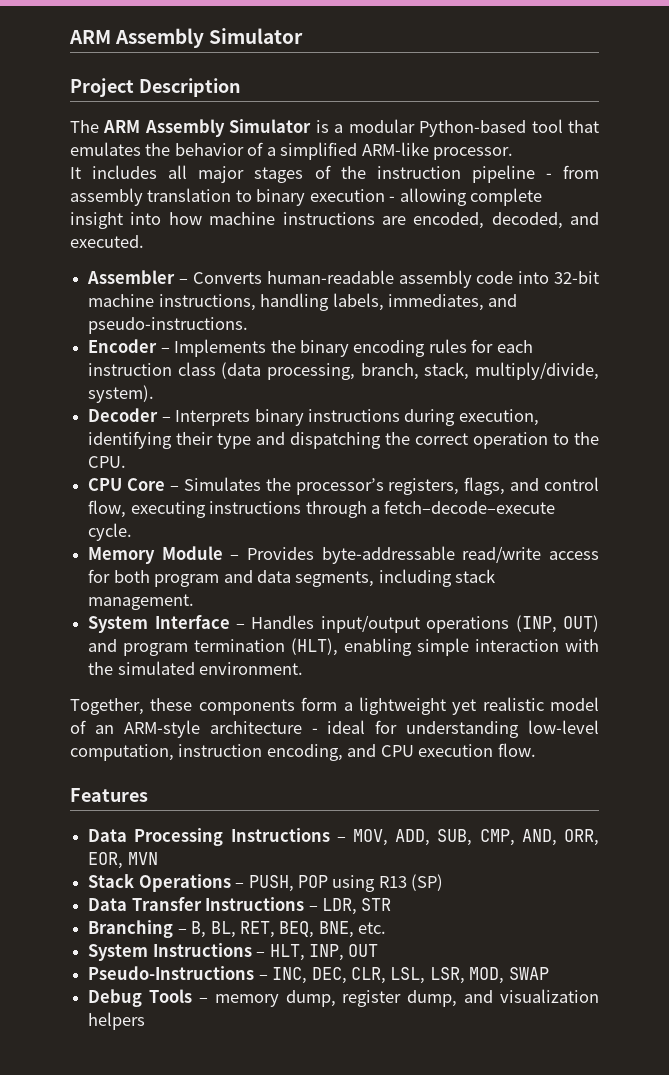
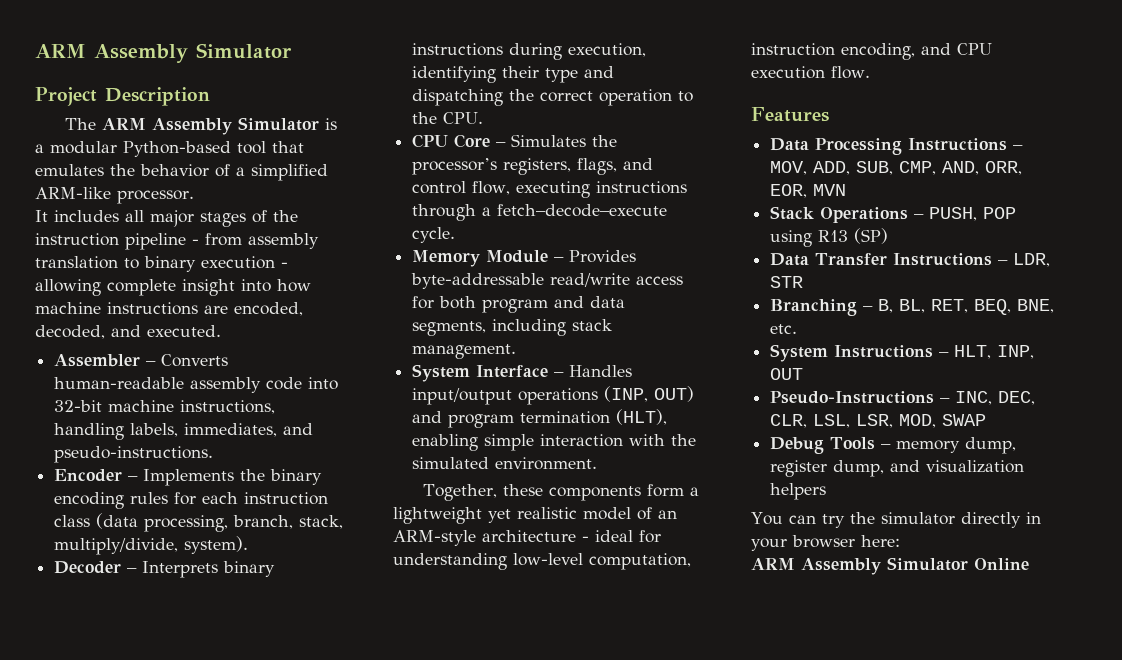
(146, 1021) none -> [751,512,1041,528] [751,535,900,551] [751,557,1029,575] // You can try the simulator directly in your browser here: // ARM Assembly Simulator Online

